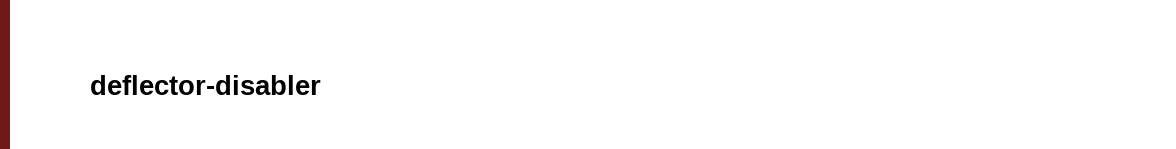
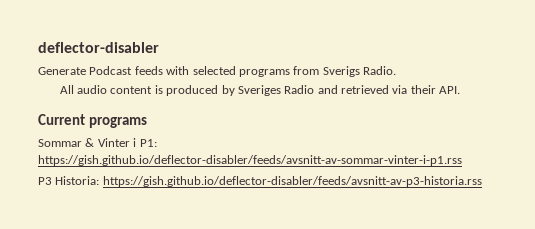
(321, 85) none -> [38,66,396,77] [59,85,461,96] [38,114,147,128] [38,138,157,147] [38,155,462,166] [38,176,482,187] // Generate Podcast feeds with selected programs from Sverigs Radio. // All audio content is produced by Sveriges Radio and retrieved via their API. // Current programs // Sommar & Vinter i P1: https://gish.github.io/deflector-disabler/feeds/avsnitt-av-sommar-vinter-i-p1.rss // P3 Historia: https://gish.github.io/deflector-disabler/feeds/avsnitt-av-p3-historia.rss

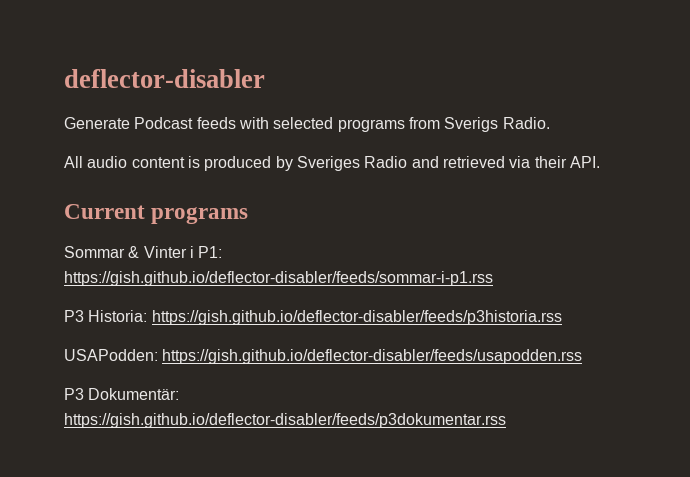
[38,155,462,166] https://gish.github.io/deflector-disabler/feeds/avsnitt-av-sommar-vinter-i-p1.rss -> [64,271,493,286] https://gish.github.io/deflector-disabler/feeds/sommar-i-p1.rss
[102,176,482,187] https://gish.github.io/deflector-disabler/feeds/avsnitt-av-p3-historia.rss -> [151,310,562,325] [64,349,583,364] [64,388,180,400] [64,413,506,428] https://gish.github.io/deflector-disabler/feeds/p3historia.rss // USAPodden: https://gish.github.io/deflector-disabler/feeds/usapodden.rss // P3 Dokumentär: https://gish.github.io/deflector-disabler/feeds/p3dokumentar.rss

